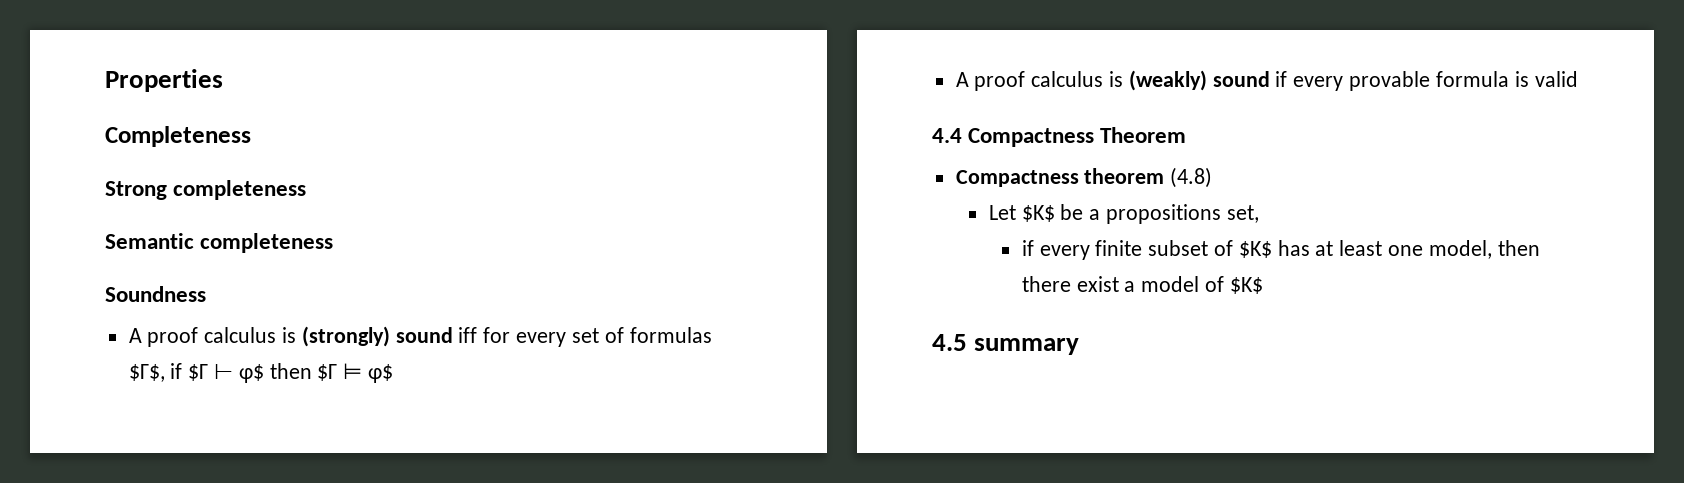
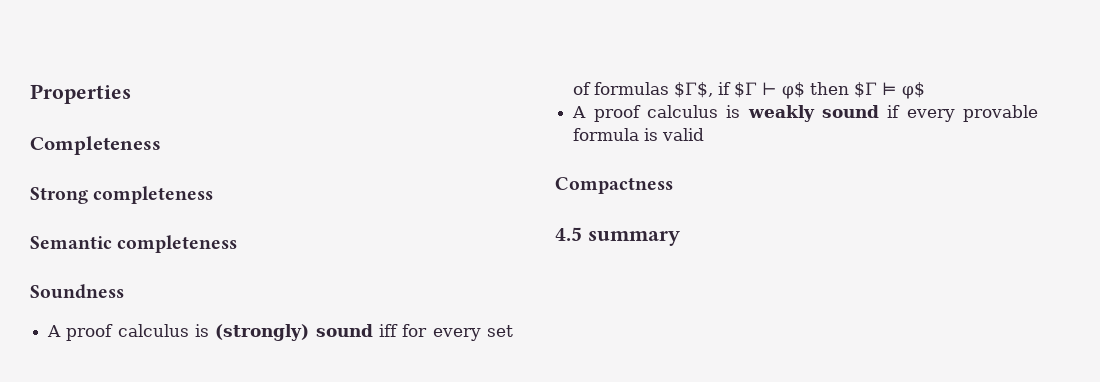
[1128,70,1207,91] (weakly) -> [747,105,815,122] weakly
[932,127,1187,147] [955,167,1213,188] [988,204,1259,224] [1021,240,1540,260] [1021,276,1263,294] 4.4 Compactness Theorem // Compactness theorem (4.8) // Let $K$ be a propositions set, // if every finite subset of $K$ has at least one model, then there exist a model of $K$ -> [555,177,673,194] Compactness

